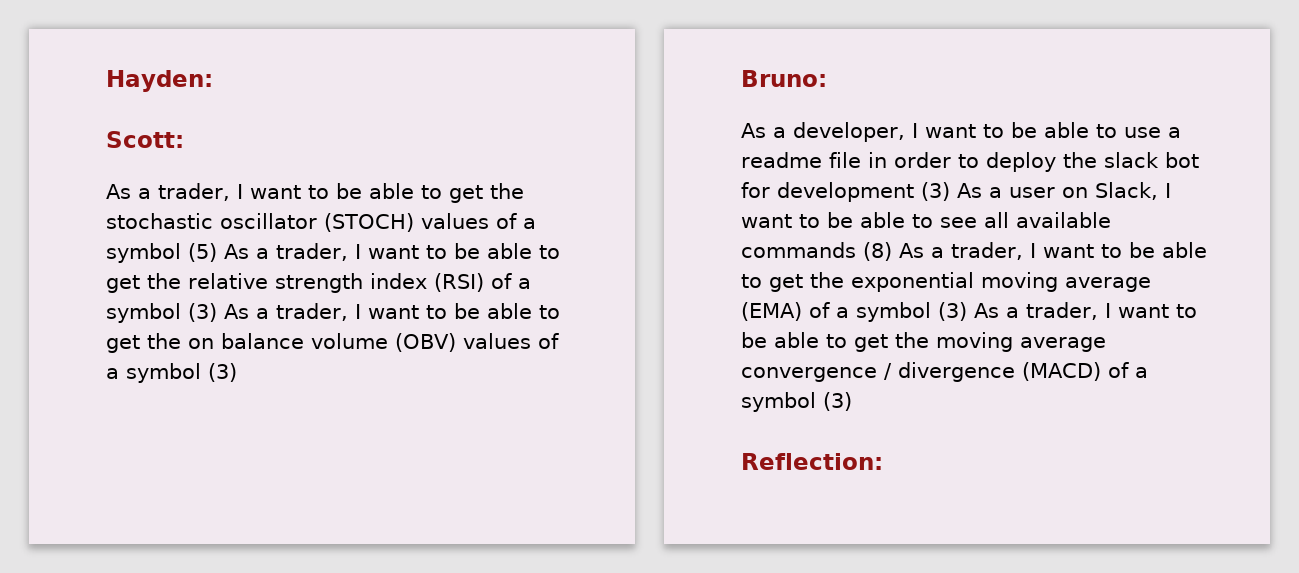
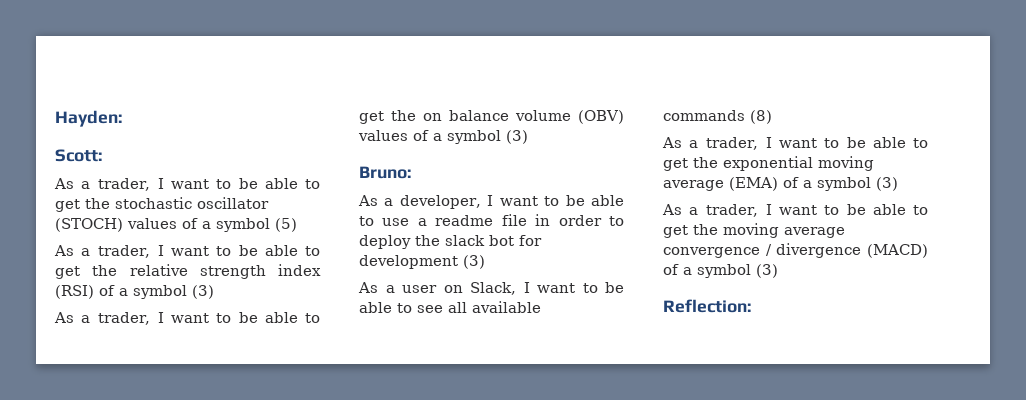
(217, 252) none -> (297, 225) //
(217, 312) none -> (214, 292) //
(950, 191) none -> (485, 262) //
(892, 251) none -> (772, 117) //
(967, 311) none -> (898, 184) //

